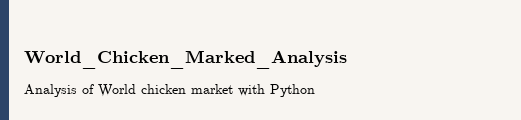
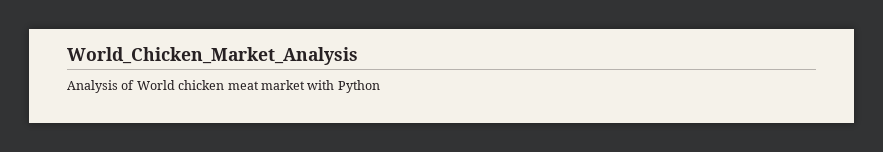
[24,50,347,69] World_Chicken_Marked_Analysis -> [67,47,358,65] World_Chicken_Market_Analysis
(186, 89) none -> [227,81,259,90] meat

